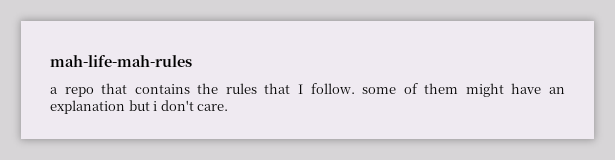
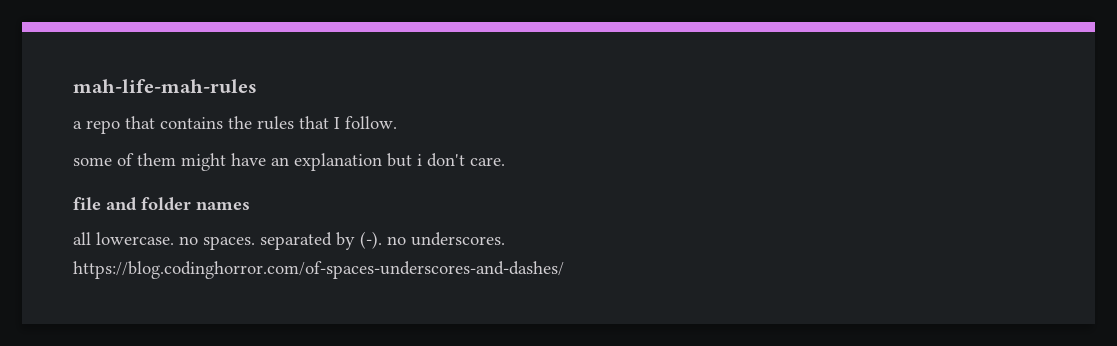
(355, 88) none -> (397, 122) //
(229, 107) none -> [73,197,250,211] [73,231,505,250] [73,261,564,279] // file and folder names // all lowercase. no spaces. separated by (-). no underscores. // https://blog.codinghorror.com/of-spaces-underscores-and-dashes/

